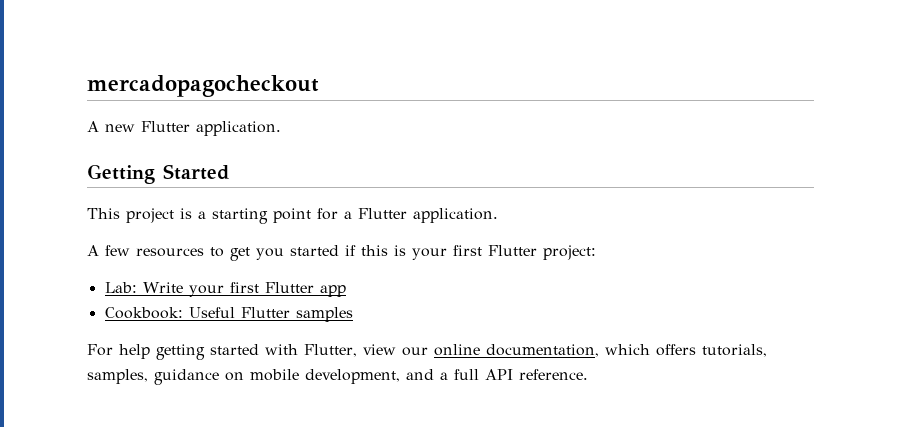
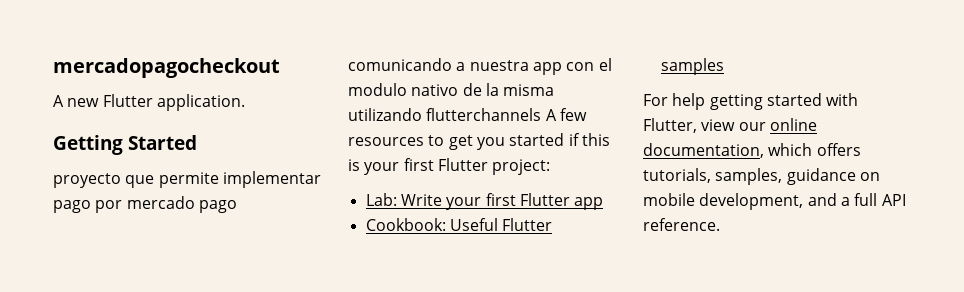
[87,208,498,224] This project is a starting point for a Flutter application. // -> [53,171,321,188] [53,196,237,213] [348,58,612,75] [348,83,555,96] [348,108,542,121] proyecto que permite implementar pago por mercado pago comunicando a nuestra app con el modulo nativo de la misma utilizando flutterchannels

